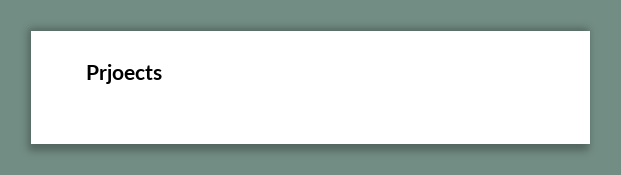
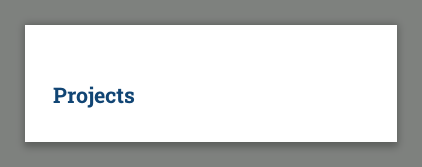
[86,64,162,84] Prjoects -> [53,86,135,108] Projects

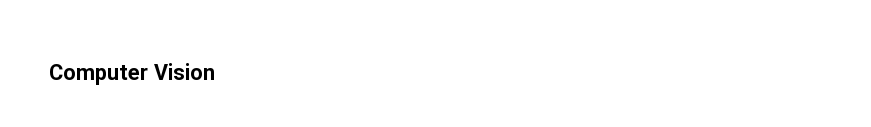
[53,86,135,108] Projects -> [49,63,215,85] Computer Vision

